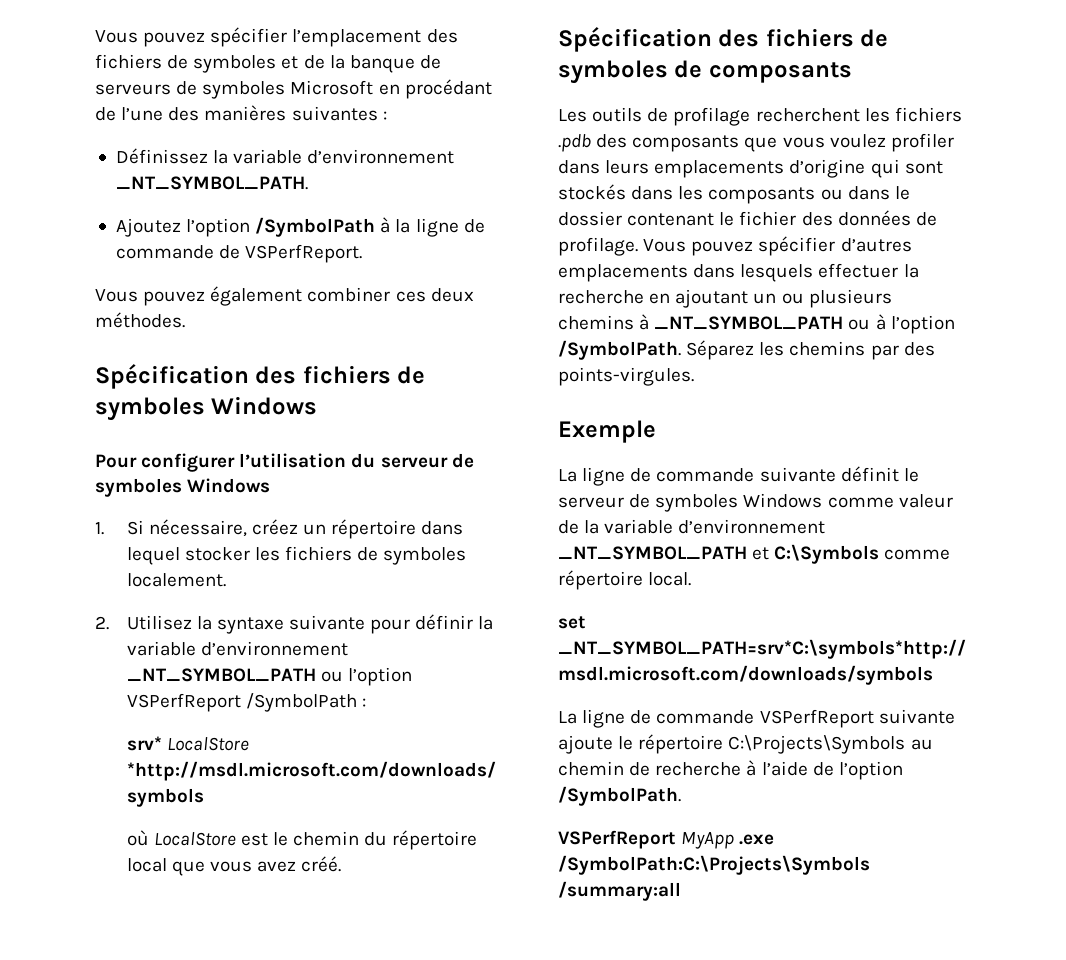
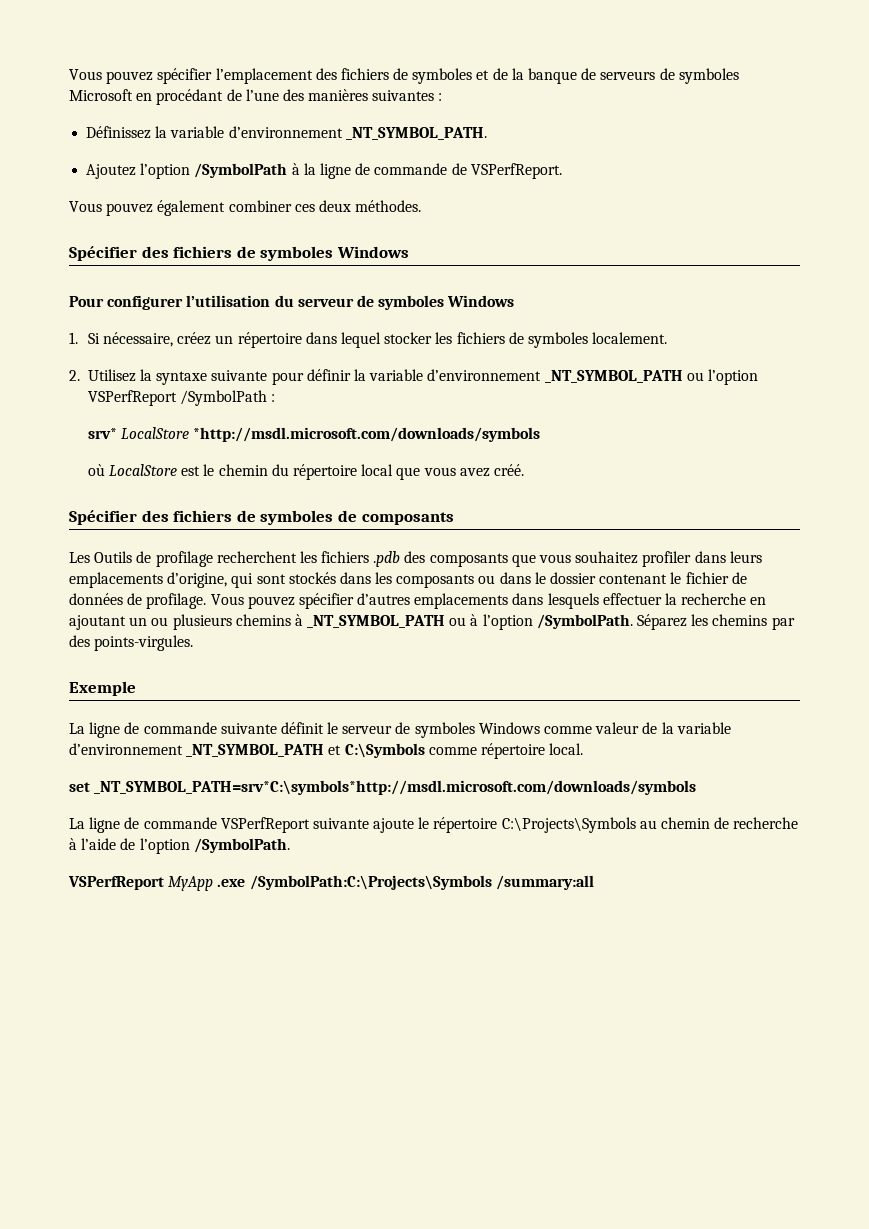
[95,364,249,389] Spécification -> [69,246,137,261] Spécifier
[558,27,712,52] Spécification -> [69,510,137,525] Spécifier
[592,107,643,122] outils -> [94,551,133,563] Outils
[829,134,886,148] voulez -> [575,551,639,564] souhaitez
[789,159,866,178] d’origine -> [167,572,228,588] d’origine,
[801,212,833,226] des -> [731,572,747,584] de

